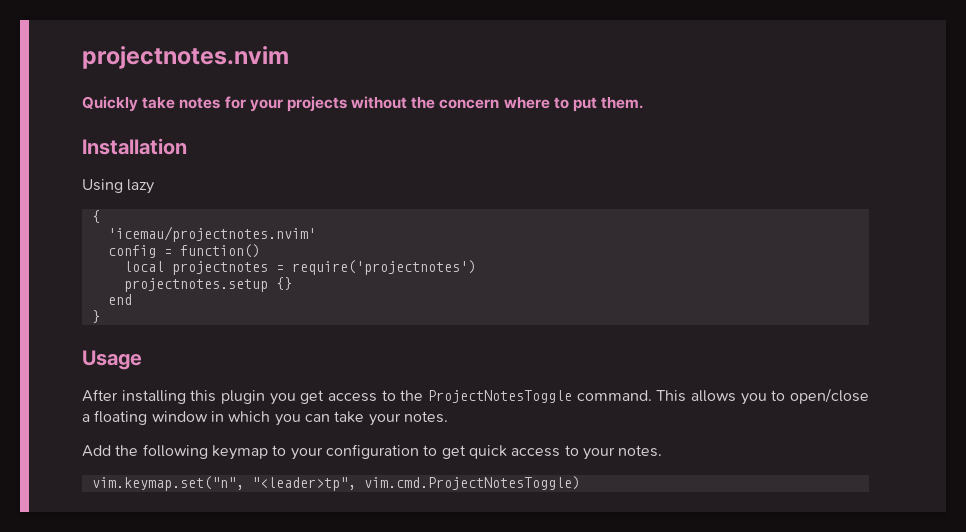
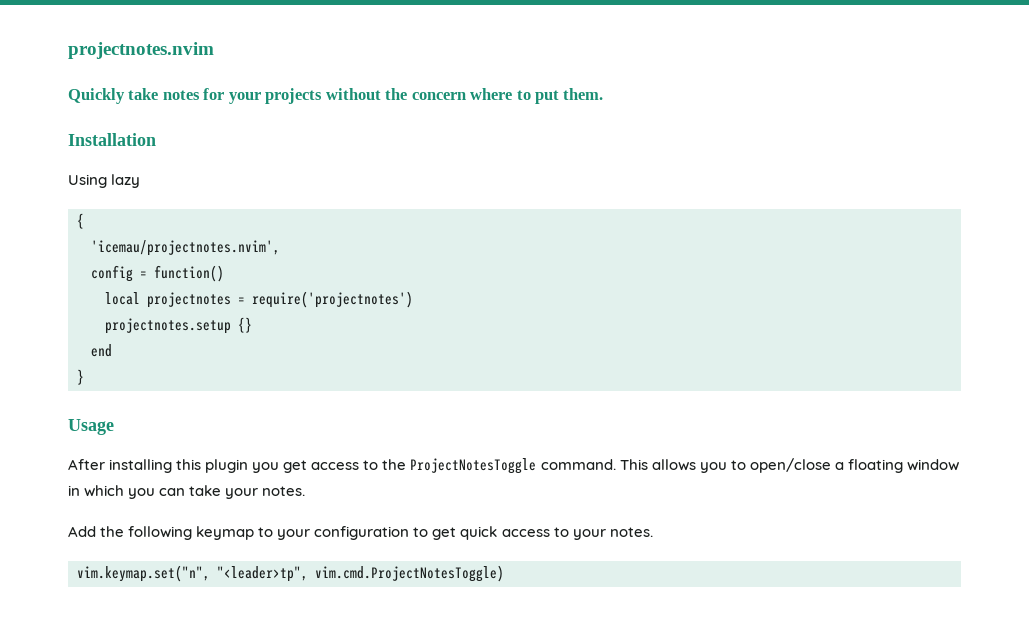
[107,226,316,242] 'icemau/projectnotes.nvim' -> [91,240,280,256] 'icemau/projectnotes.nvim',

